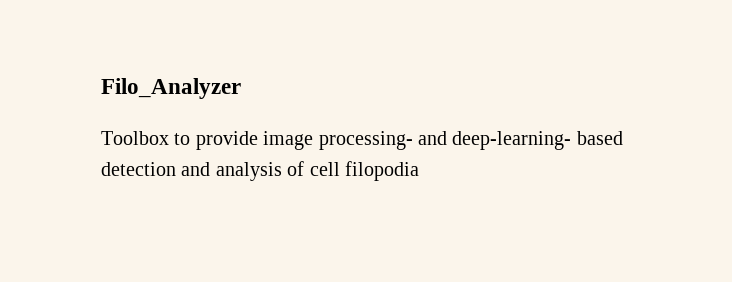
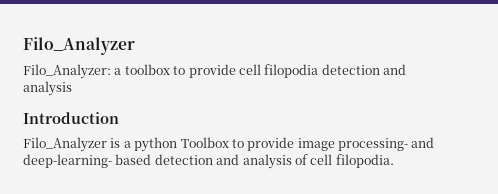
(241, 88) none -> [23,64,406,79] [23,81,72,96] [23,112,119,124] [23,137,178,152] Filo_Analyzer: a toolbox to provide cell filopodia detection and analysis // Introduction // Filo_Analyzer is a python
[345,161,419,181] filopodia -> [335,154,394,168] filopodia.

